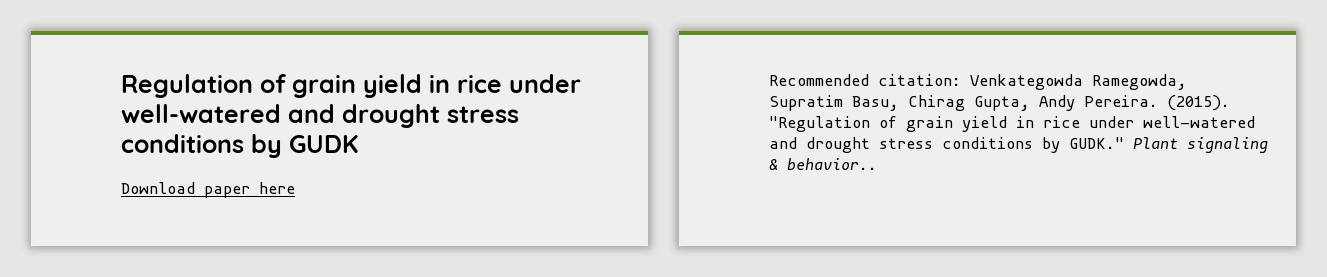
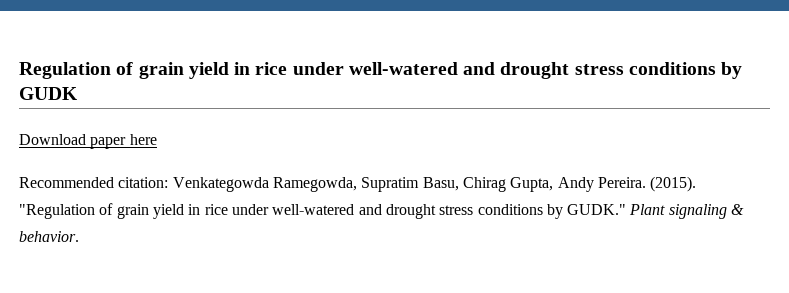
[787,158,877,170] behavior.. -> [19,231,79,242] behavior.

